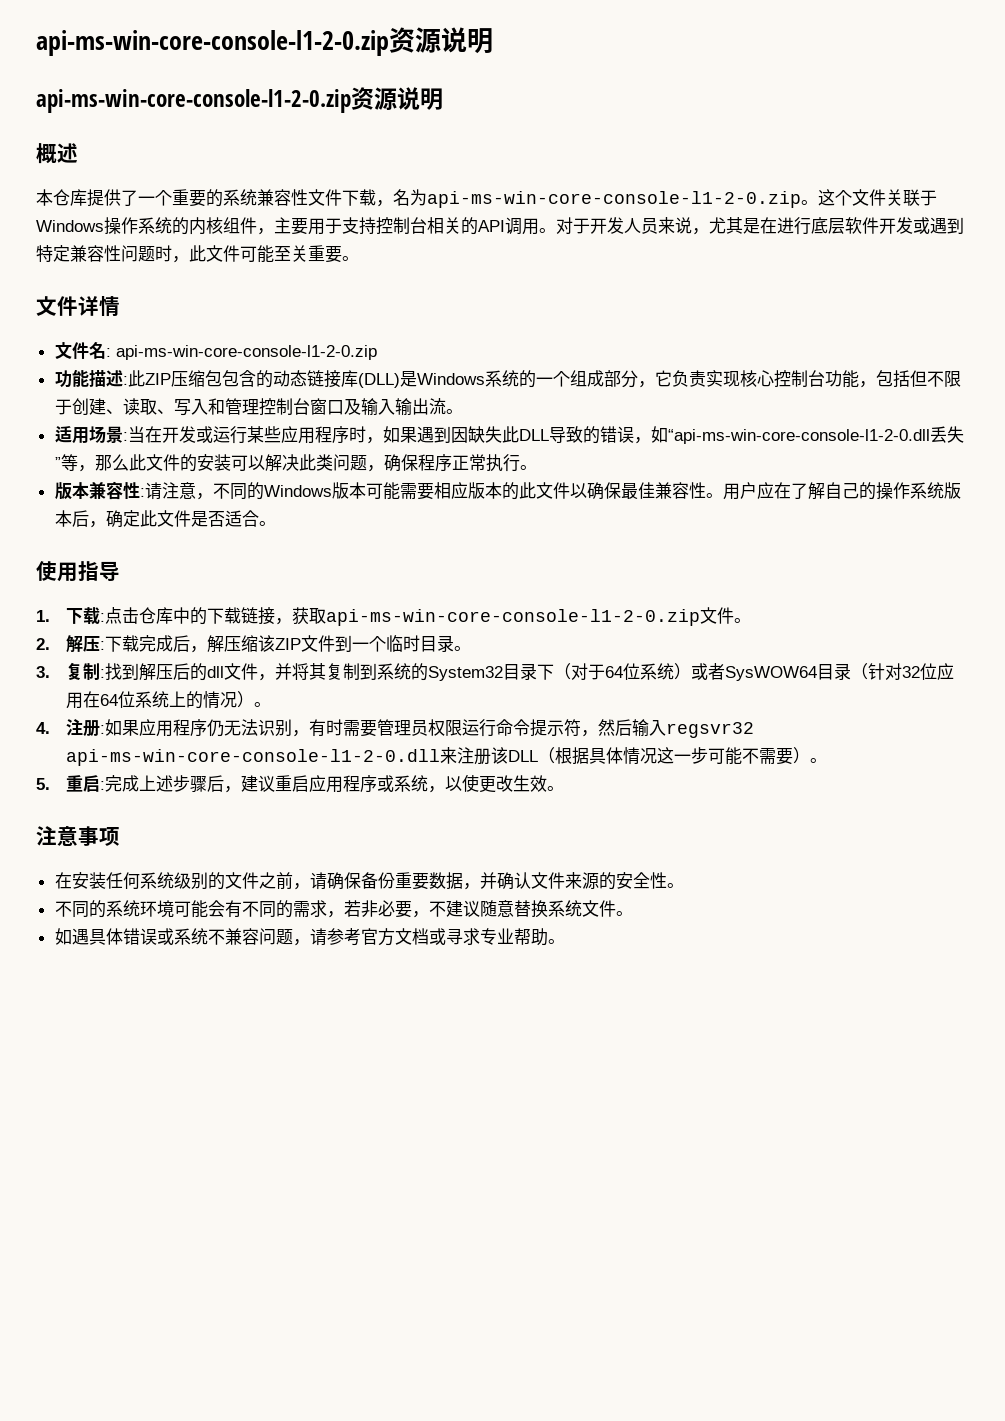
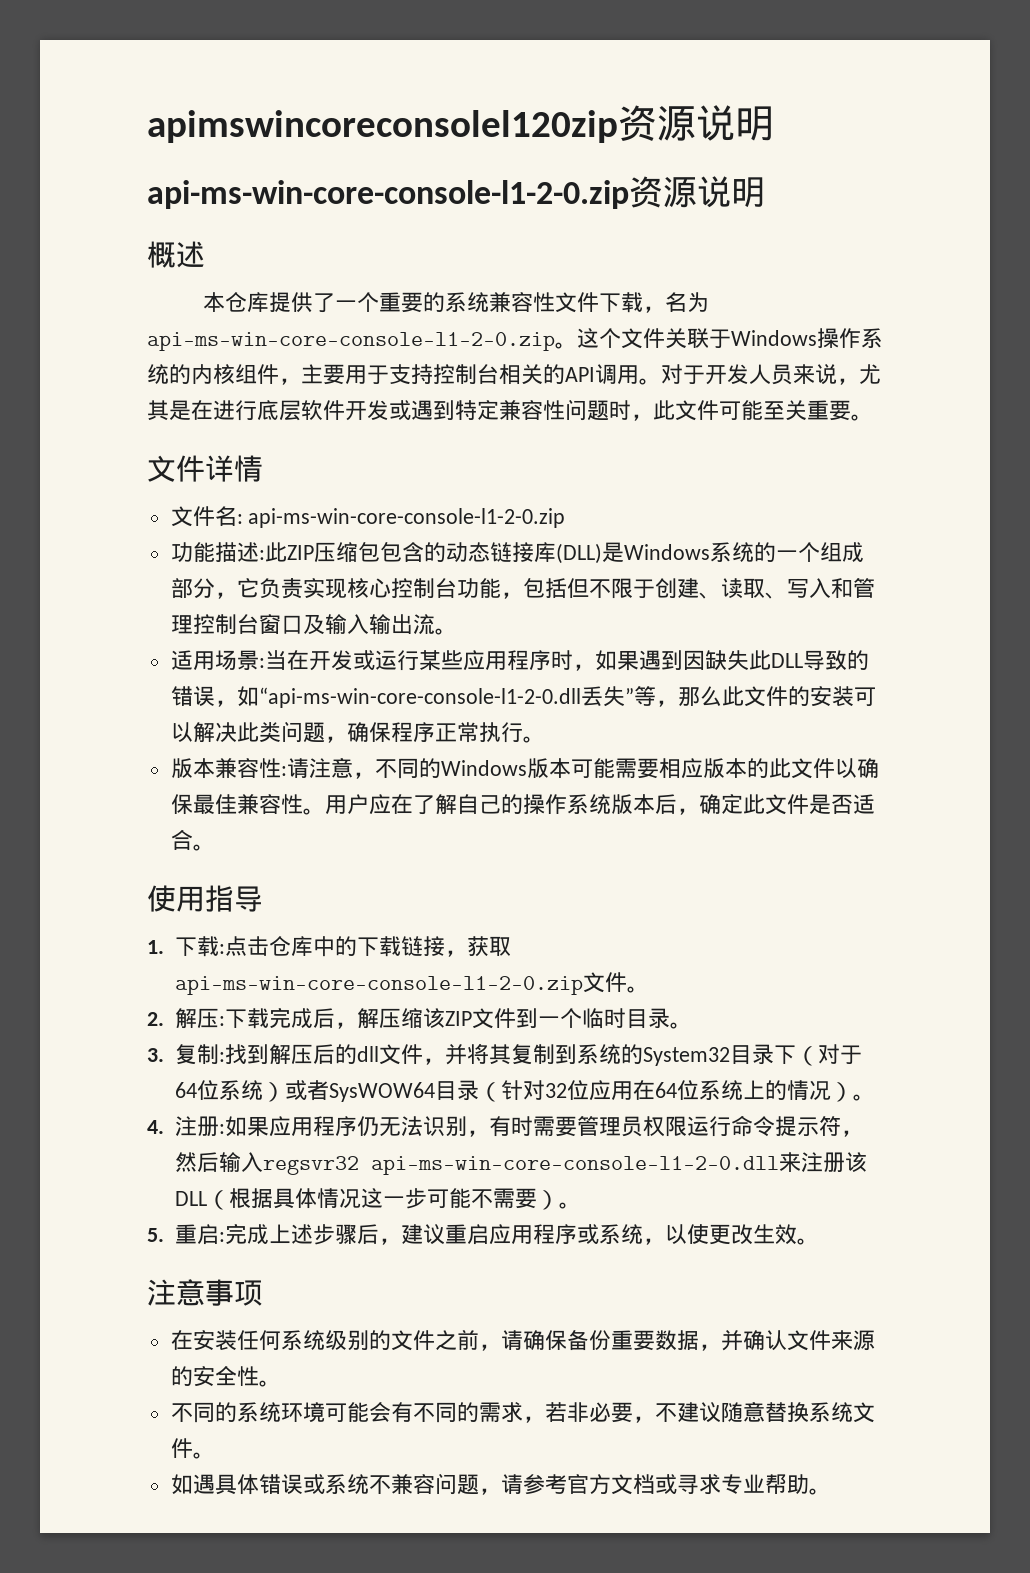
[36,30,389,56] api-ms-win-core-console-l1-2-0.zip -> [147,110,618,143] apimswincoreconsolel120zip

